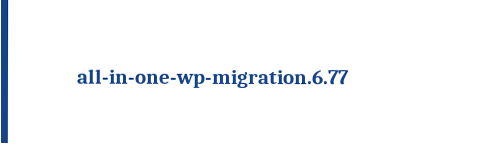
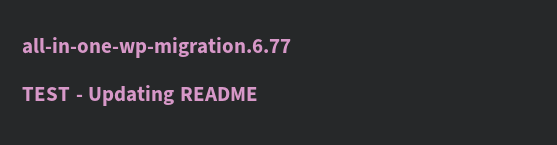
(350, 78) none -> [22,85,259,106] // TEST - Updating README

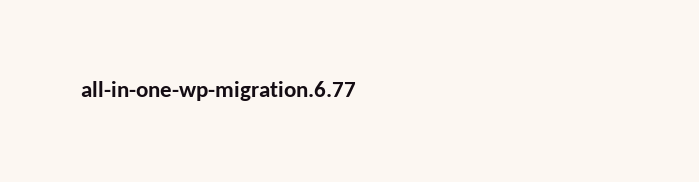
[22,85,259,106] // TEST - Updating README -> (356, 91) none

